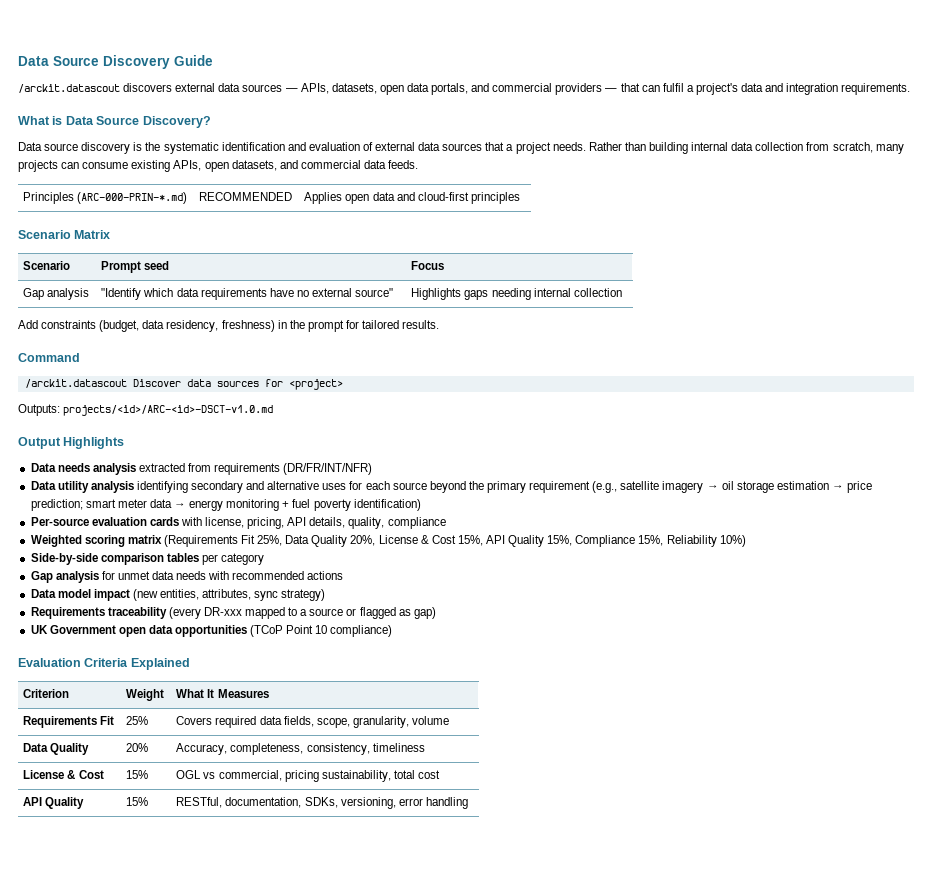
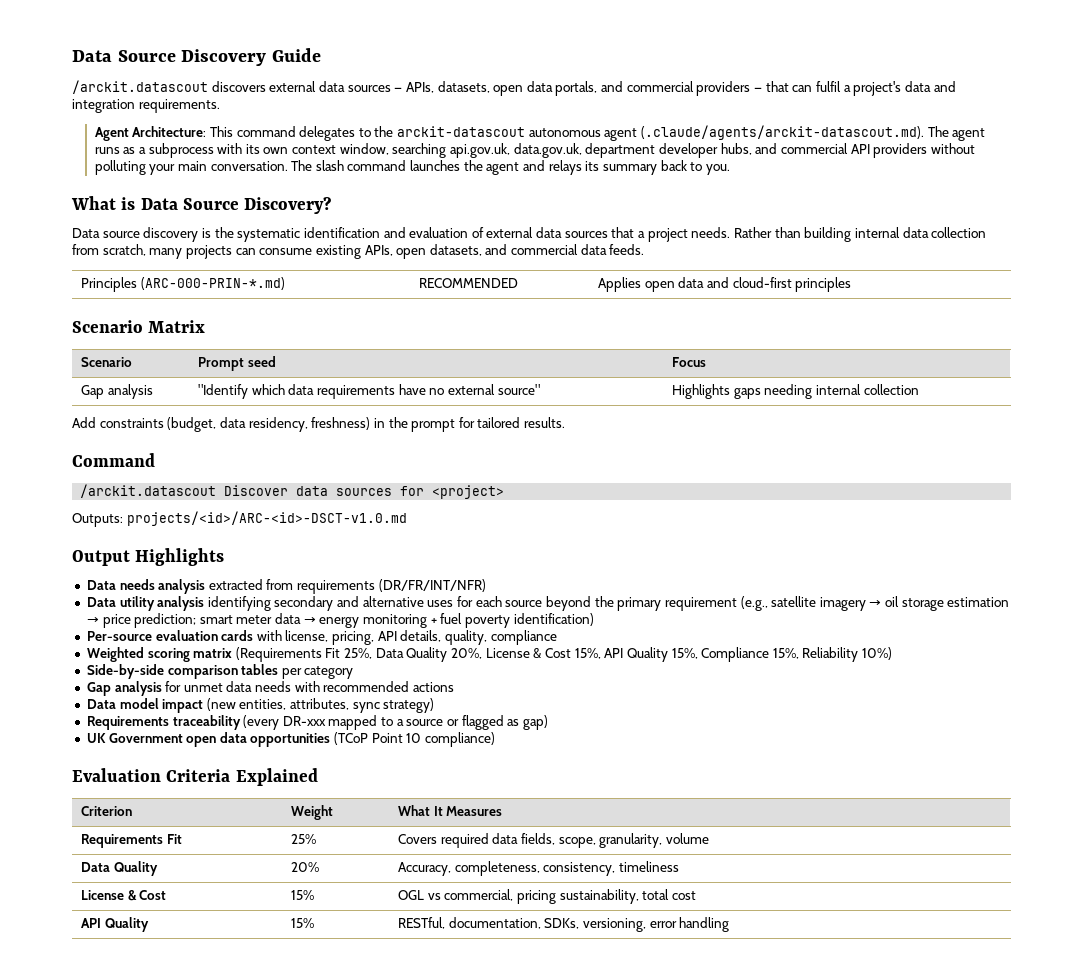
(911, 89) none -> [94,125,986,141] [94,143,975,158] [94,160,730,175] // Agent Architecture: This command delegates to the arckit-datascout autonomous agent (.claude/agents/arckit-datascout.md). The agent runs as a subprocess with its own context window, searching api.gov.uk, data.gov.uk, department developer hubs, and commercial API providers without polluting your main conversation. The slash command launches the agent and relays its summary back to you.

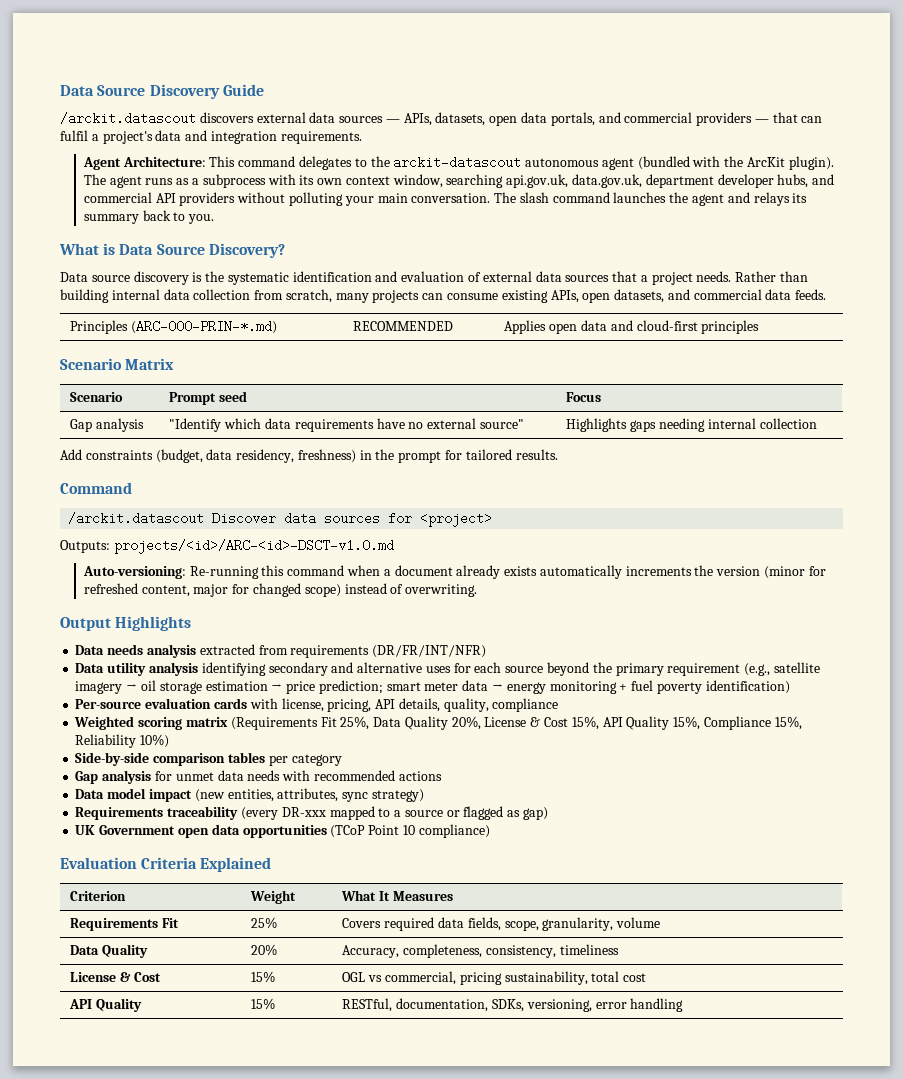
[641,125,925,140] (.claude/agents/arckit-datascout.md). -> [637,156,834,170] (bundled with the ArcKit plugin).
(407, 518) none -> [82,565,826,579] [83,583,478,597] // Auto-versioning: Re-running this command when a document already exists automatically increments the version (minor for refreshed content, major for changed scope) instead of overwriting.

